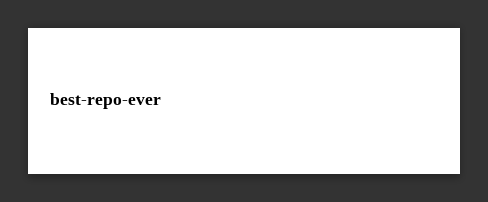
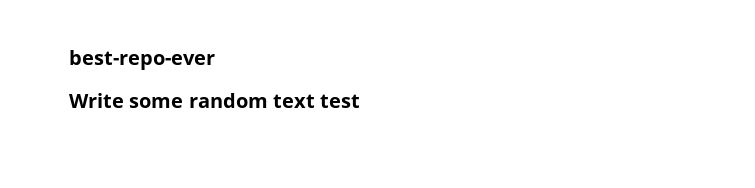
(161, 101) none -> [69,93,361,108] // Write some random text test

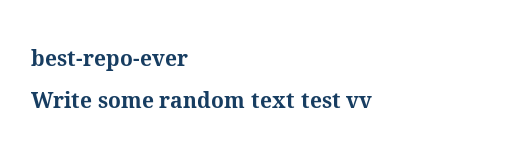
(361, 101) none -> [346,96,373,108] vv

